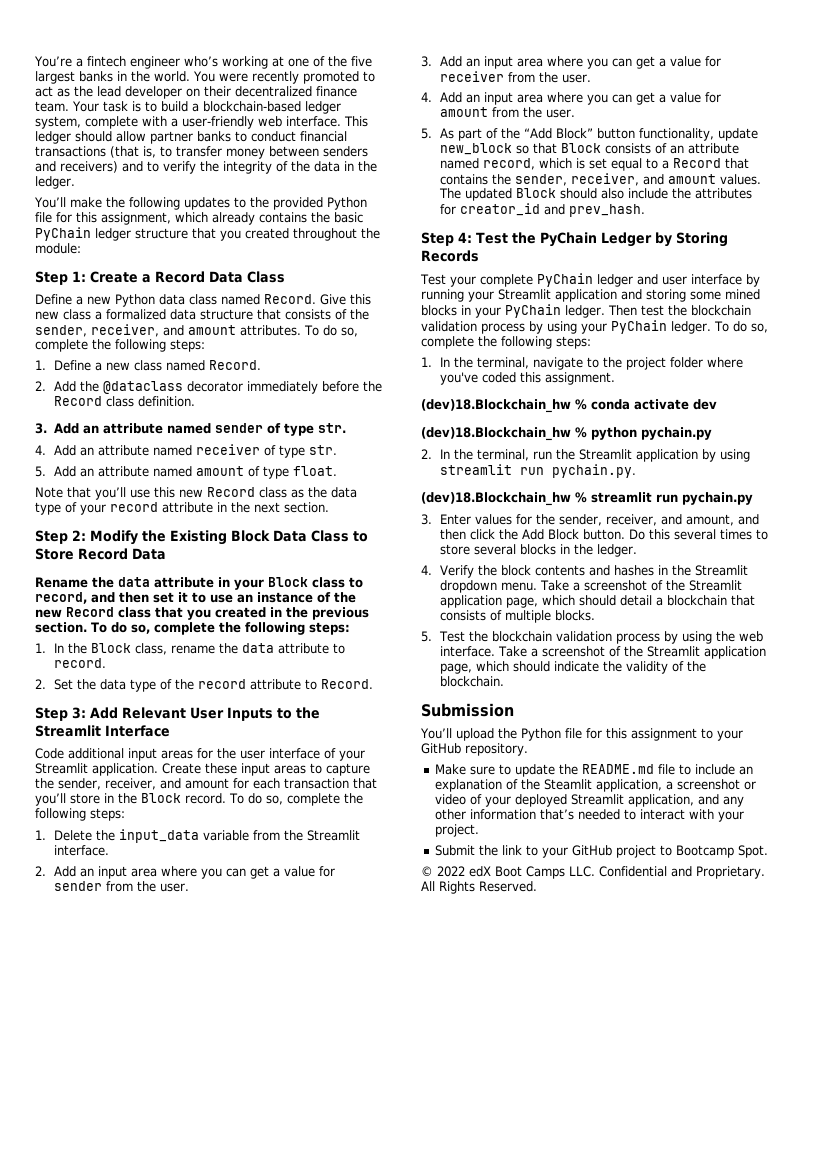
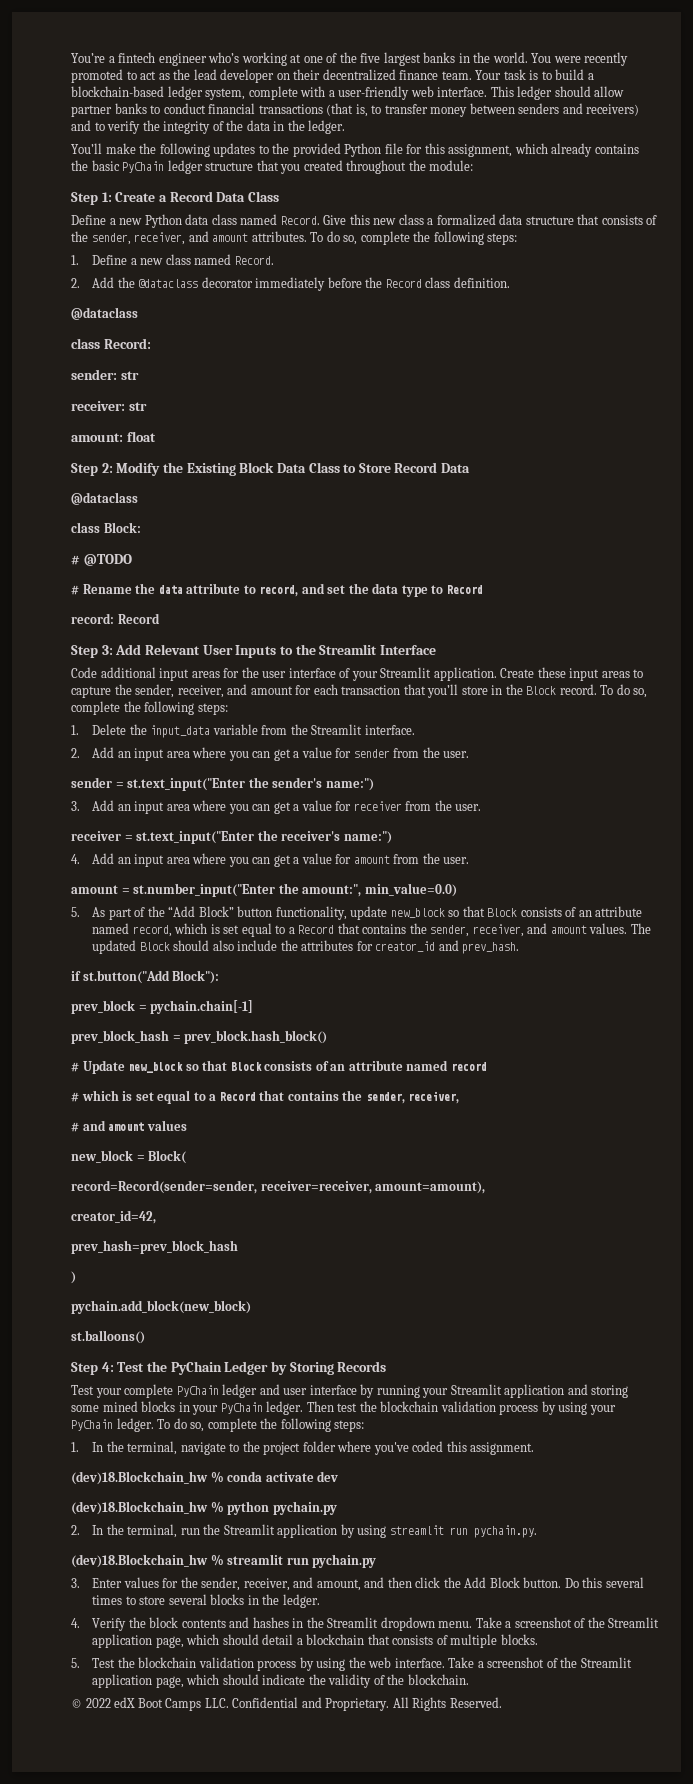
[35,423,347,436] [35,444,338,458] [35,466,338,479] [35,487,357,500] [35,502,329,515] 3. Add an attribute named sender of type str. // 4. Add an attribute named receiver of type str. // 5. Add an attribute named amount of type float. // Note that you’ll use this new Record class as the data type of your record attribute in the next section. -> [71,307,138,320] [71,338,151,349] [71,369,139,380] [71,401,147,411] [71,431,156,442] @dataclass // class Record: // sender: str // receiver: str // amount: float
[35,577,363,590] [35,592,356,604] [35,607,369,620] [35,622,350,635] [35,643,346,655] [54,658,107,668] [35,679,374,692] Rename the data attribute in your Block class to record, and then set it to use an instance of the new Record class that you created in the previous section. To do so, complete the following steps: // 1. In the Block class, rename the data attribute to record. // 2. Set the data type of the record attribute to Record. -> [71,492,138,505] [71,522,141,533] [71,554,132,566] [71,583,483,597] [71,613,160,624] @dataclass // class Block: // # @TODO // # Rename the data attribute to record, and set the data type to Record // record: Record
(190, 887) none -> [71,777,374,791] // sender = st.text_input("Enter the sender's name:")
(592, 78) none -> [71,830,392,844] // receiver = st.text_input("Enter the receiver's name:")
(576, 113) none -> [71,883,457,897] // amount = st.number_input("Enter the amount:", min_value=0.0)
(646, 210) none -> [71,970,220,984] [71,1000,254,1014] [71,1030,328,1044] [71,1060,487,1074] [71,1090,460,1104] [71,1120,187,1132] [71,1150,187,1164] [71,1180,486,1194] [71,1210,156,1224] [71,1240,238,1254] [71,1271,76,1284] [71,1300,251,1314] [71,1330,145,1344] // if st.button("Add Block"): // prev_block = pychain.chain[-1] // prev_block_hash = prev_block.hash_block() // # Update new_block so that Block consists of an attribute named record // # which is set equal to a Record that contains the sender, receiver, // # and amount values // new_block = Block( // record=Record(sender=sender, receiver=receiver, amount=amount), // creator_id=42, // prev_hash=prev_block_hash // ) // pychain.add_block(new_block) // st.balloons()
[421,703,514,717] [420,728,743,741] [421,743,528,756] [434,764,753,777] [434,779,756,792] [434,794,744,807] [434,809,744,822] [434,824,479,837] [434,845,768,858] // Submission // You’ll upload the Python file for this assignment to your GitHub repository. // Make sure to update the README.md file to include an explanation of the Steamlit application, a screenshot or video of your deployed Streamlit application, and any other information that’s needed to interact with your project. // Submit the link to your GitHub project to Bootcamp Spot. -> (469, 1679) none

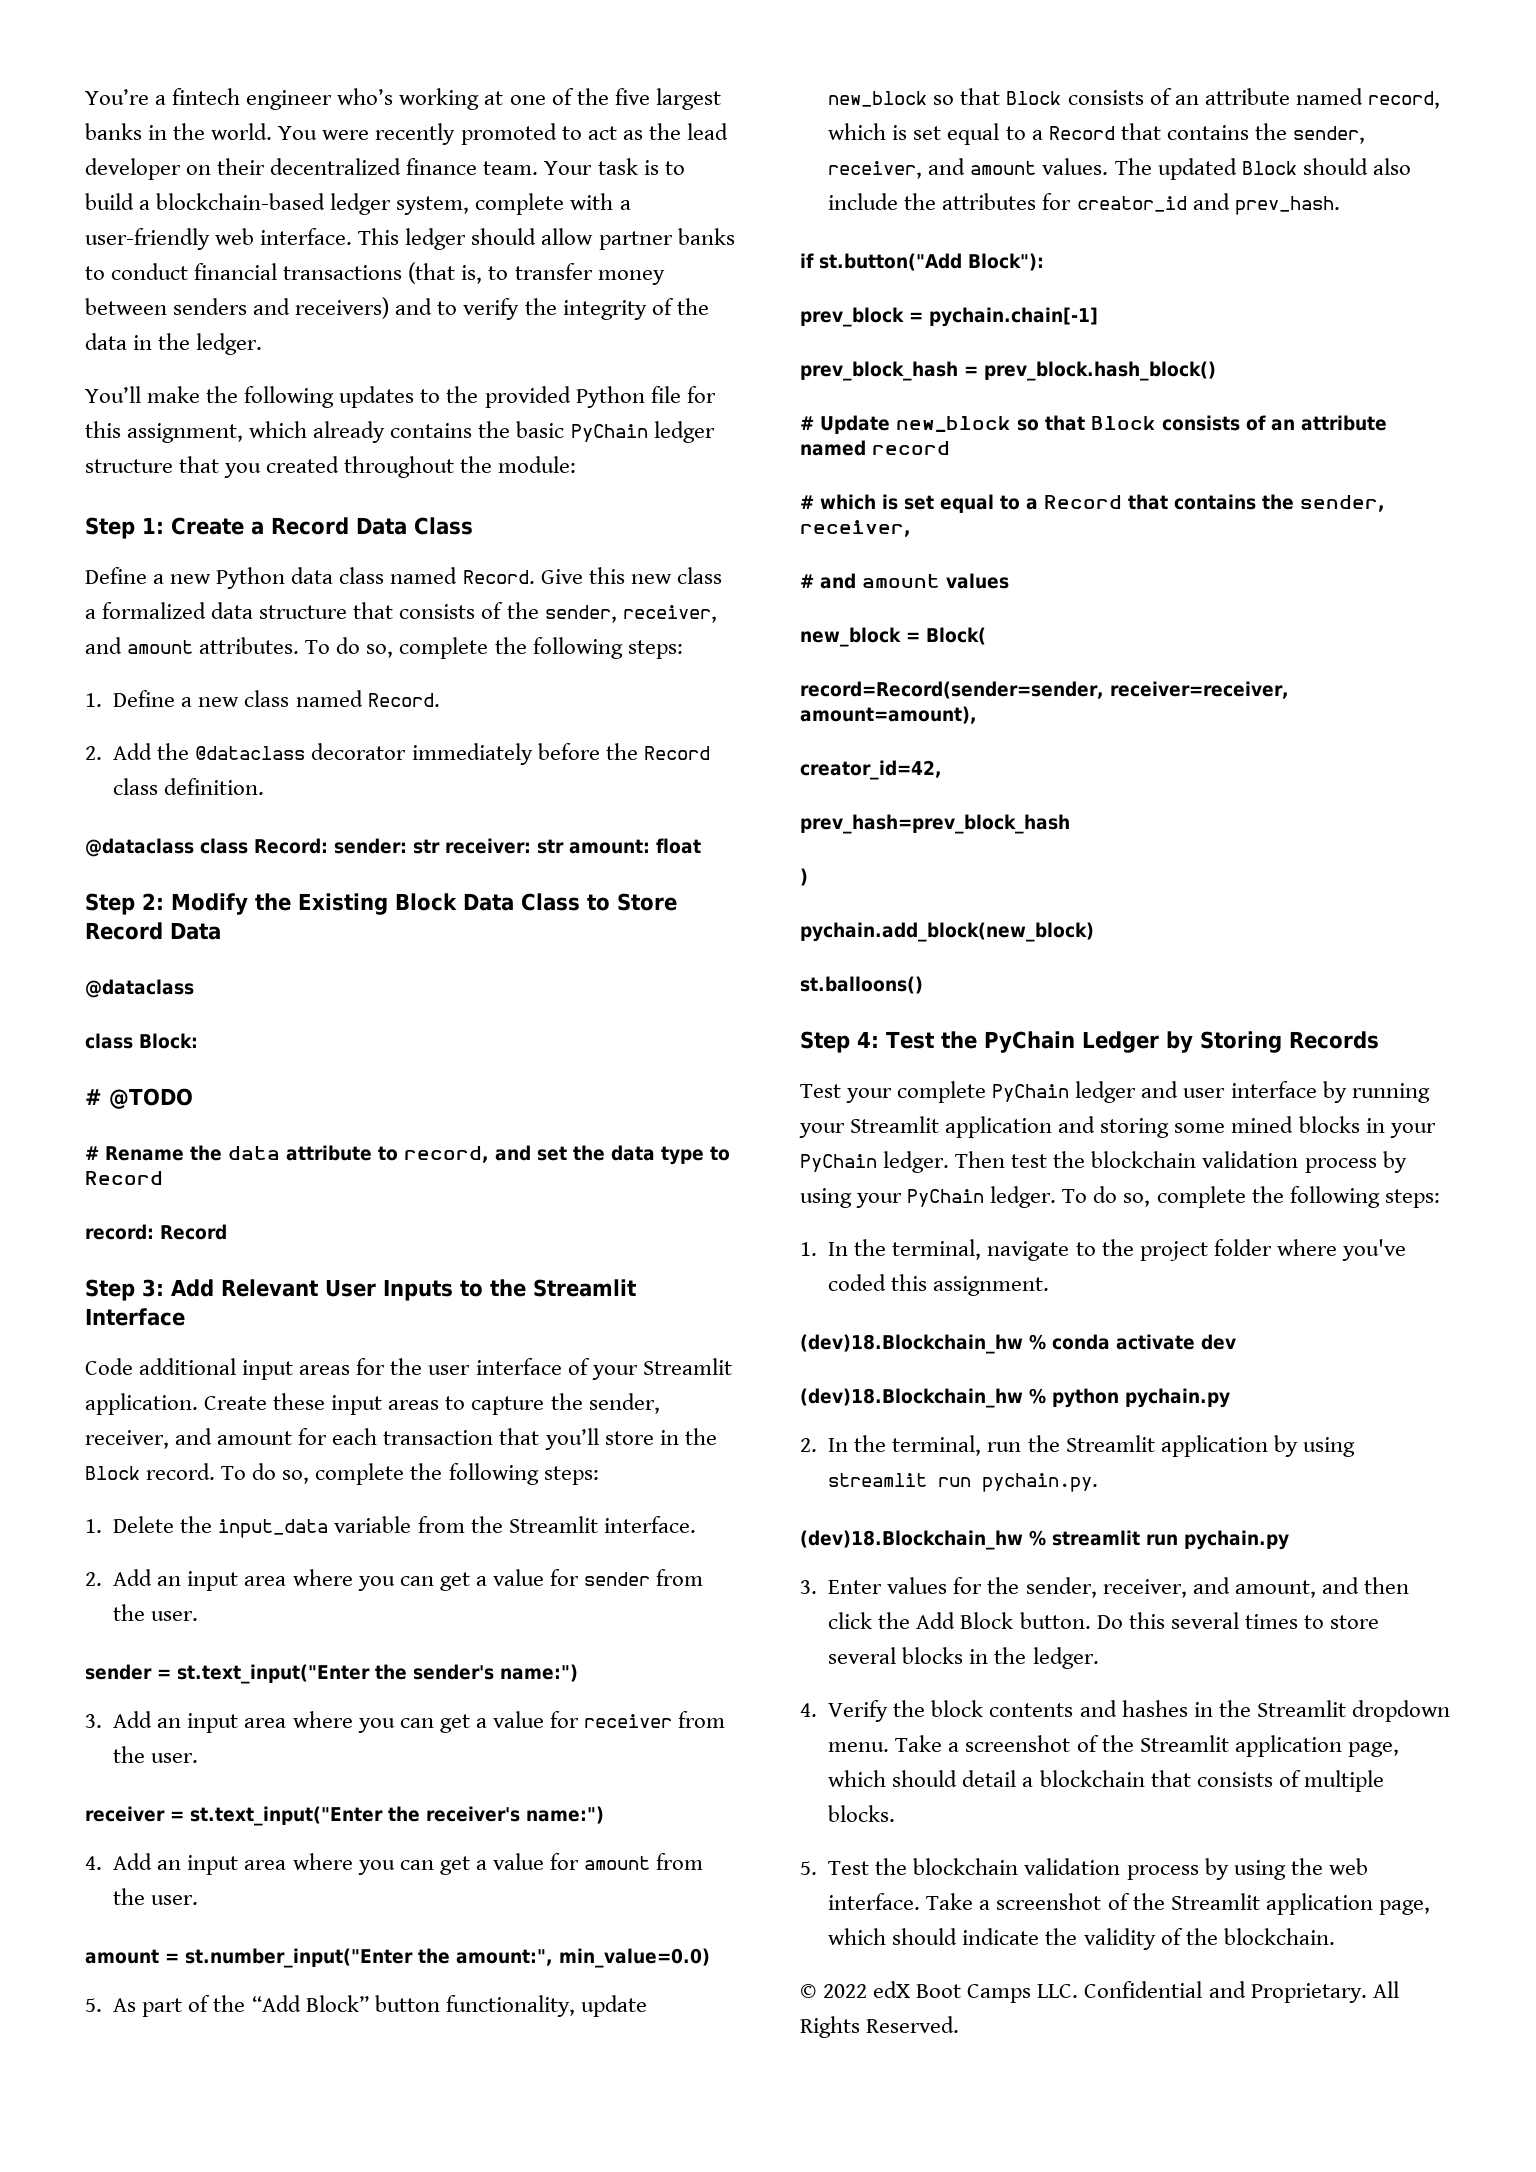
(138, 313) // -> (194, 847) none
(151, 343) // -> (328, 846) none
(139, 375) // -> (440, 846) none
(147, 406) // -> (564, 846) none

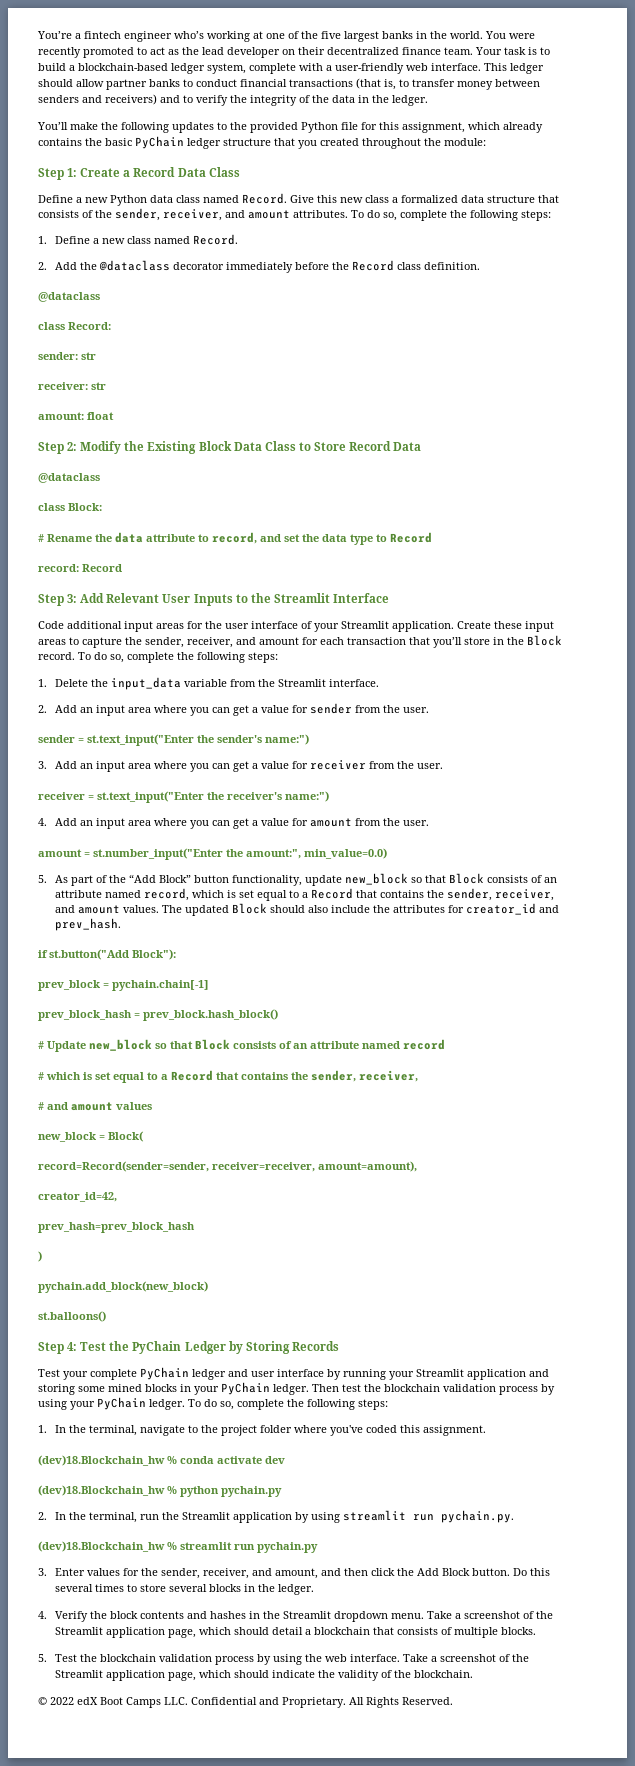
(194, 847) none -> (100, 297) //
(328, 846) none -> (111, 326) //
(440, 846) none -> (96, 356) //
(564, 846) none -> (106, 386) //
[85,1088,193,1109] // # @TODO -> (102, 507) none

